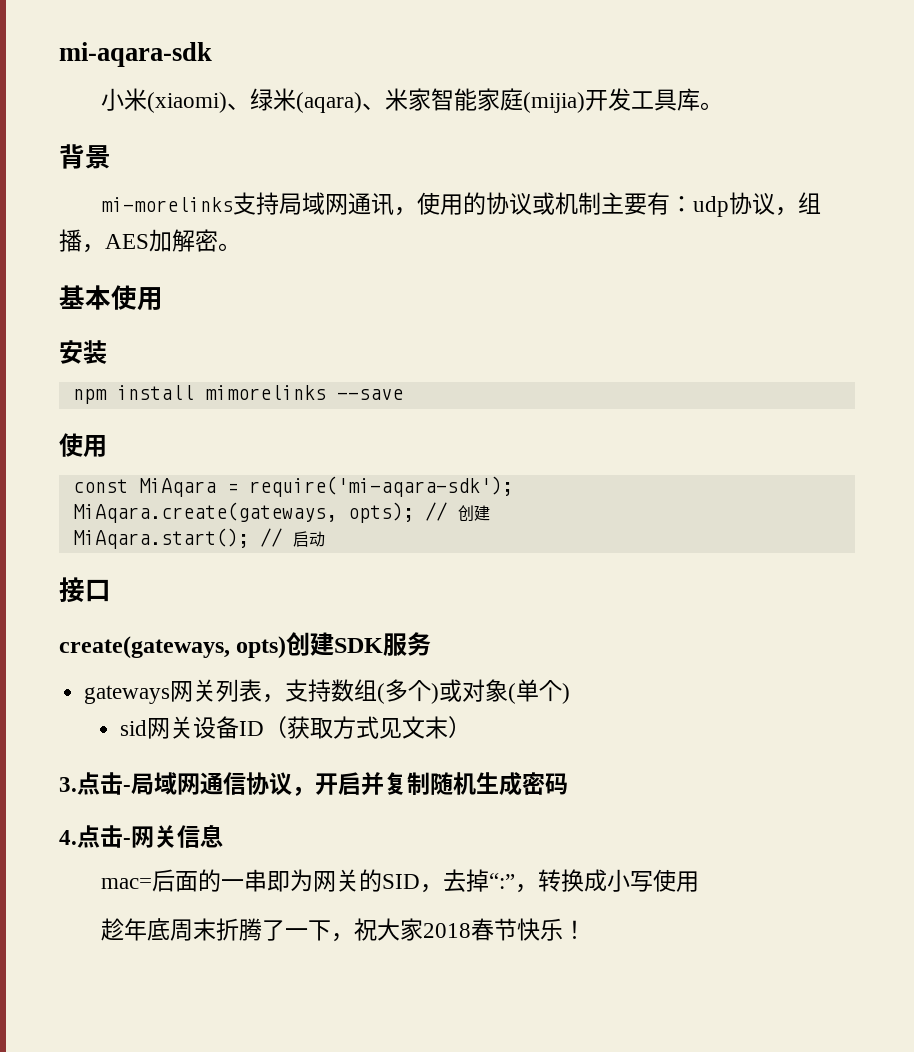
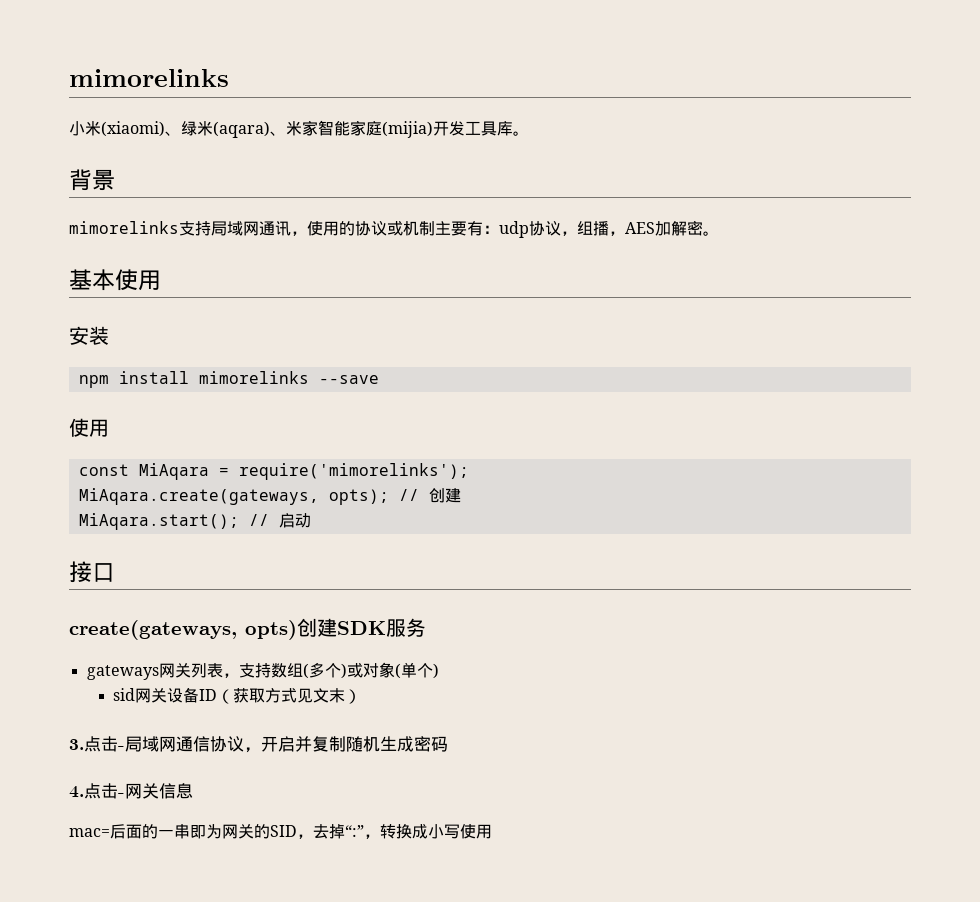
[59,42,212,67] mi-aqara-sdk -> [69,69,229,87] mimorelinks
[101,197,234,212] mi-morelinks -> [69,221,179,234] mimorelinks
[248,476,513,497] require('mi-aqara-sdk'); -> [238,463,469,480] require('mimorelinks');
[101,918,587,942] // 趁年底周末折腾了一下，祝大家2018春节快乐！ -> (492, 831) none

